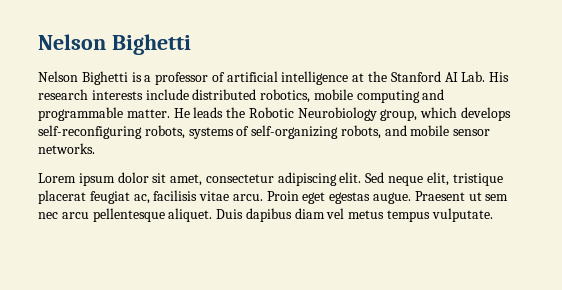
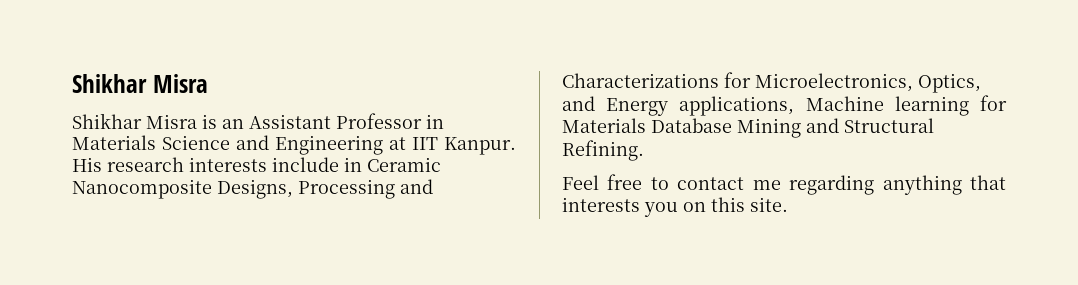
[38,34,191,55] [38,71,510,85] [38,89,445,103] [38,107,512,121] [38,125,491,139] [38,143,95,154] [38,172,503,186] [38,190,509,204] [38,208,493,222] Nelson Bighetti // Nelson Bighetti is a professor of artificial intelligence at the Stanford AI Lab. His research interests include distributed robotics, mobile computing and programmable matter. He leads the Robotic Neurobiology group, which develops self-reconfiguring robots, systems of self-organizing robots, and mobile sensor networks. // Lorem ipsum dolor sit amet, consectetur adipiscing elit. Sed neque elit, tristique placerat feugiat ac, facilisis vitae arcu. Proin eget egestas augue. Praesent ut sem nec arcu pellentesque aliquet. Duis dapibus diam vel metus tempus vulputate. -> [72,74,208,93] [72,113,444,129] [72,135,516,155] [72,157,441,172] [72,179,433,199] [562,72,981,93] [562,95,1007,116] [562,118,934,138] [562,140,644,161] [562,174,1006,195] [562,197,788,217] Shikhar Misra // Shikhar Misra is an Assistant Professor in Materials Science and Engineering at IIT Kanpur. His research interests include in Ceramic Nanocomposite Designs, Processing and Characterizations for Microelectronics, Optics, and Energy applications, Machine learning for Materials Database Mining and Structural Refining. // Feel free to contact me regarding anything that interests you on this site.

